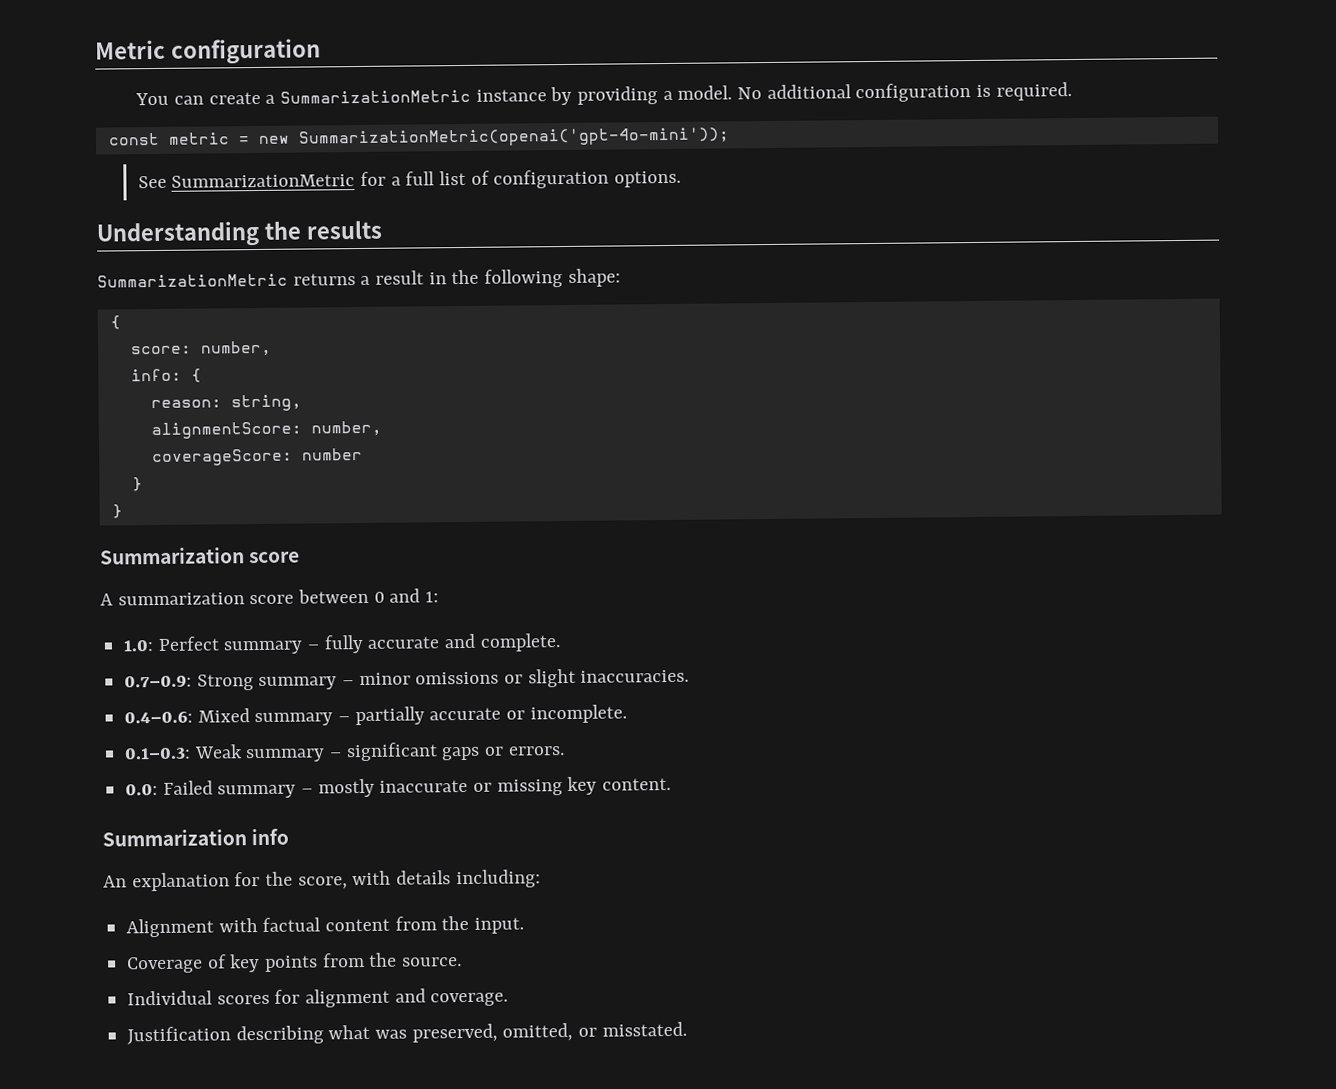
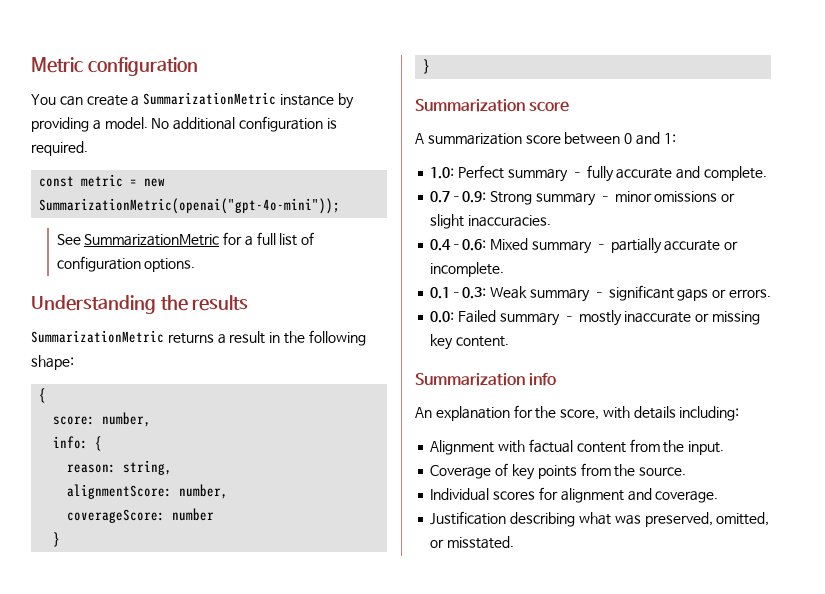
[297,127,730,148] SummarizationMetric(openai('gpt-4o-mini')); -> [39,198,341,214] SummarizationMetric(openai("gpt-4o-mini"));

